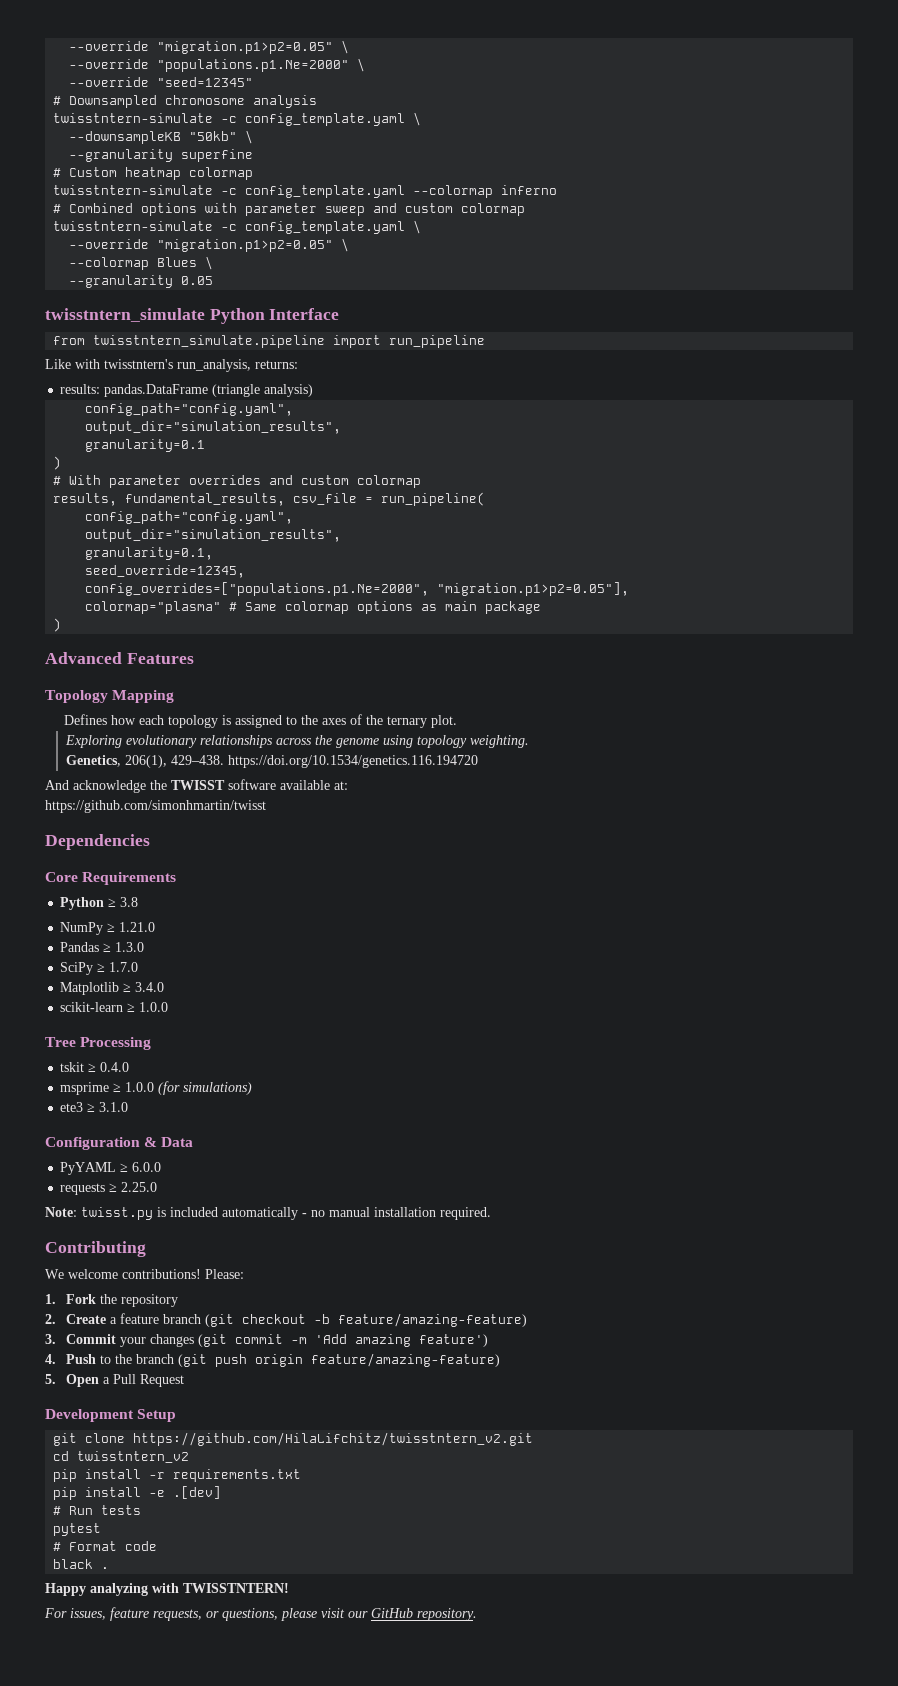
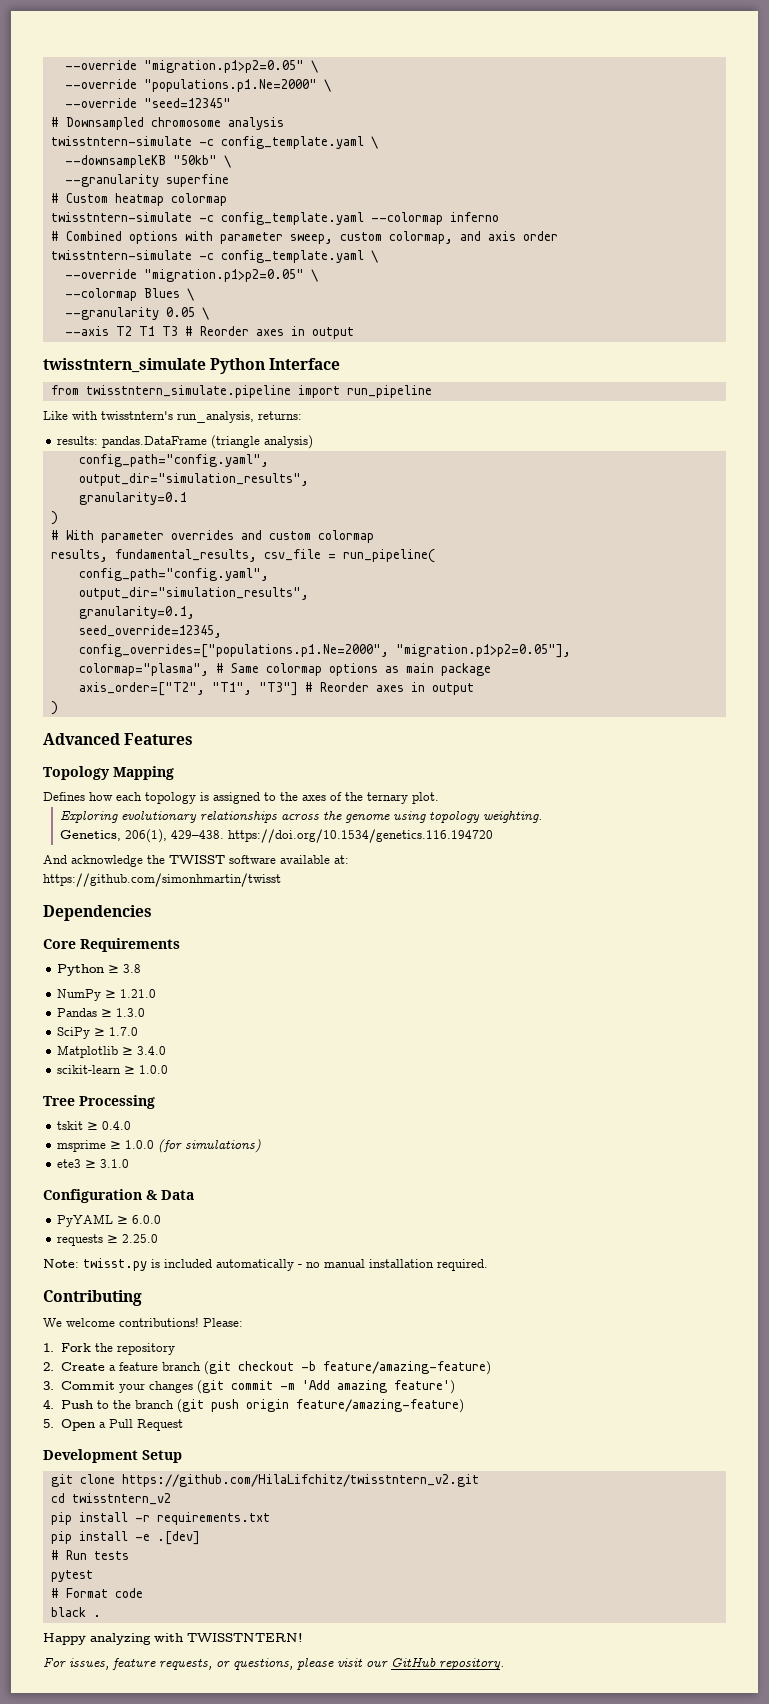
[325,203,526,216] sweep and custom colormap -> [289,231,558,244] sweep, custom colormap, and axis order
(214, 280) none -> [201,307,209,320] [64,326,354,339] \ // --axis T2 T1 T3 # Reorder axes in output
[85,601,222,614] colormap="plasma" -> [78,663,209,676] colormap="plasma",
(542, 607) none -> [78,682,474,696] // axis_order=["T2", "T1", "T3"] # Reorder axes in output

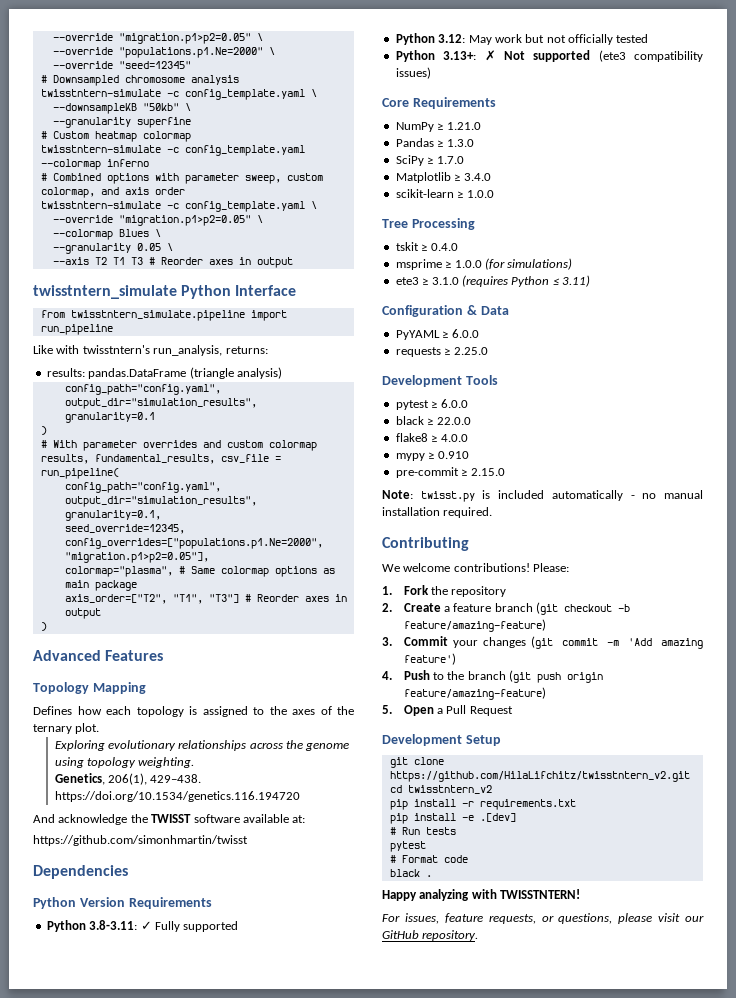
[43,939,76,949] Core -> [33,897,125,909] Python Version
[108,964,142,973] ≥ 3.8 -> [89,920,239,932] [395,33,649,45] [395,50,703,62] [395,67,431,79] [382,97,496,109] 3.8-3.11: ✓ Fully supported // Python 3.12: May work but not officially tested // Python 3.13+: ✗ Not supported (ete3 compatibility issues) // Core Requirements
(130, 1163) none -> [461,275,590,287] (requires Python ≤ 3.11)
(159, 1238) none -> [382,375,498,387] [395,399,468,410] [395,416,471,425] [395,433,468,442] [395,451,469,461] [395,467,505,478] // Development Tools // pytest ≥ 6.0.0 // black ≥ 22.0.0 // flake8 ≥ 4.0.0 // mypy ≥ 0.910 // pre-commit ≥ 2.15.0

